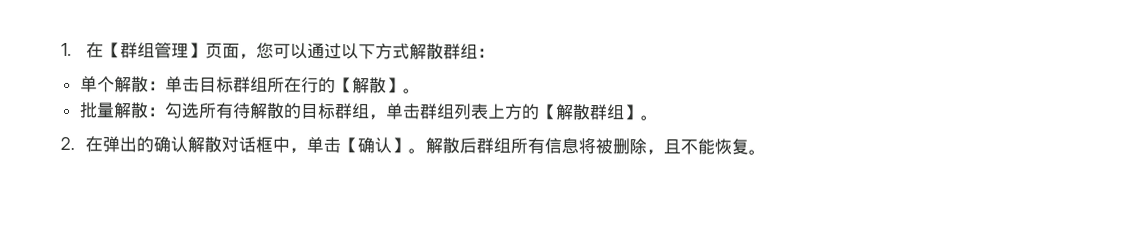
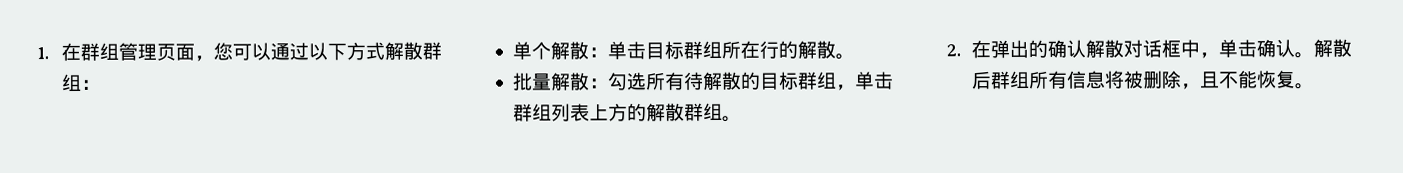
[102,42,121,59] 【 -> (81, 52) none
[187,42,206,59] 】 -> (157, 52) none
[334,77,404,94] 【解散】 -> [796,40,836,59] 解散
[537,103,642,121] 【解散群组】 -> [645,102,723,122] 解散群组
[339,137,409,154] 【确认】 -> [1255,39,1295,58] 确认

